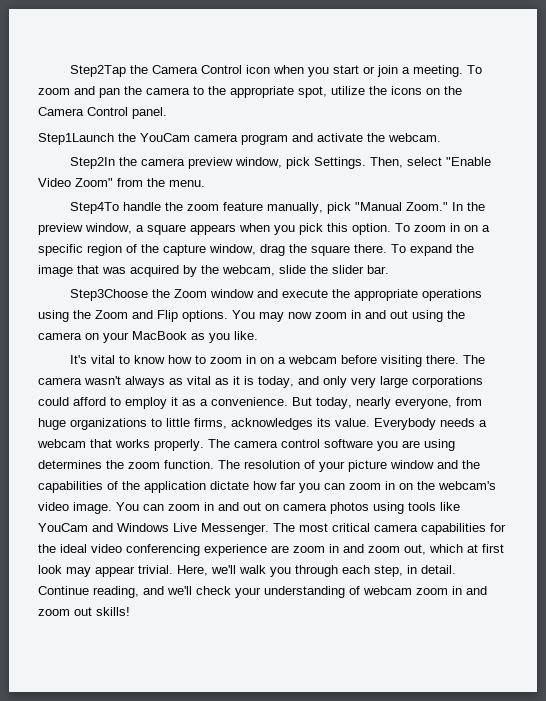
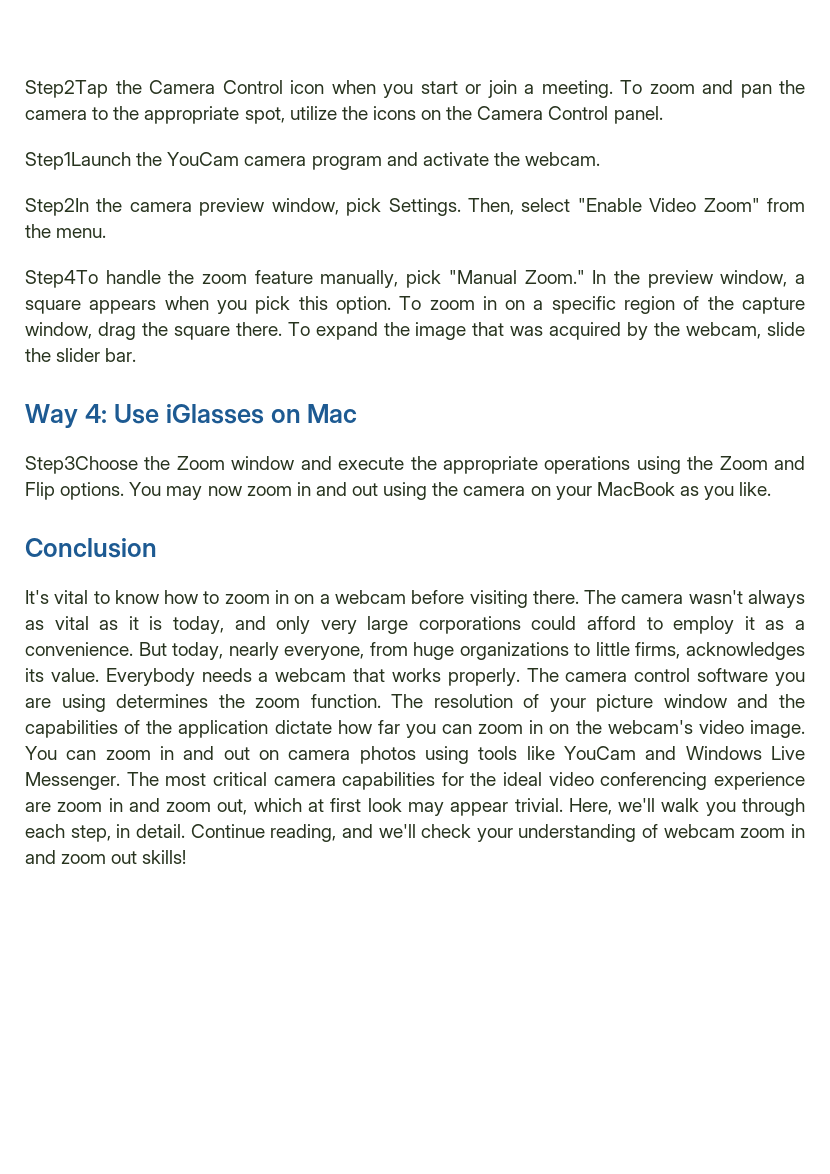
(389, 269) none -> [25,404,358,428] // Way 4: Use iGlasses on Mac
(258, 335) none -> [25,538,157,558] // Conclusion

